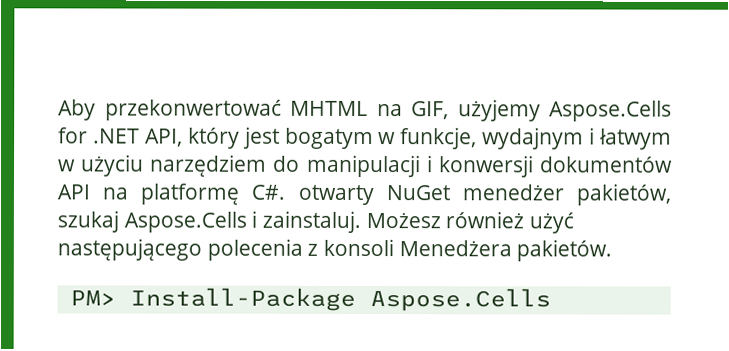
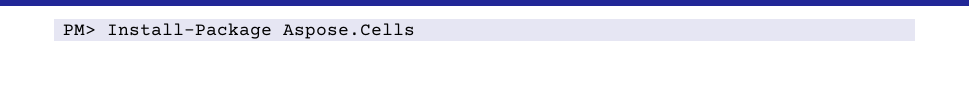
[58,99,673,122] [58,126,672,150] [58,154,673,178] [57,183,672,206] [57,210,575,234] [57,238,613,262] Aby przekonwertować MHTML na GIF, użyjemy Aspose.Cells for .NET API, który jest bogatym w funkcje, wydajnym i łatwym w użyciu narzędziem do manipulacji i konwersji dokumentów API na platformę C#. otwarty NuGet menedżer pakietów, szukaj Aspose.Cells i zainstaluj. Możesz również użyć następującego polecenia z konsoli Menedżera pakietów. // -> (63, 29) none

